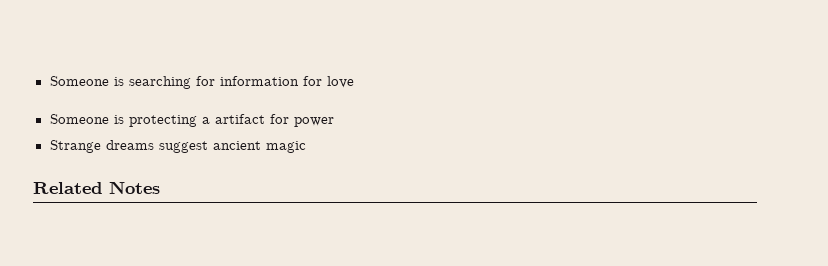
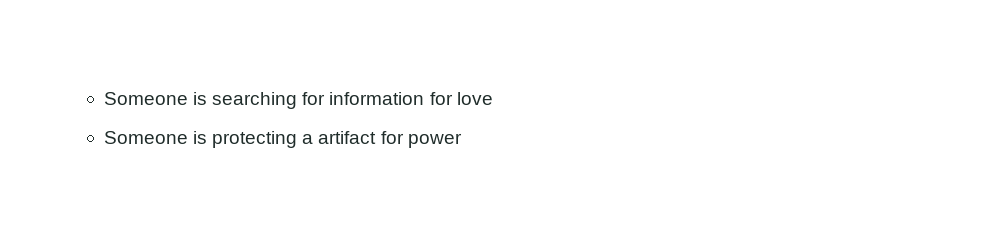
[49,140,306,153] [33,181,160,194] // Strange dreams suggest ancient magic // Related Notes -> (462, 140) none

